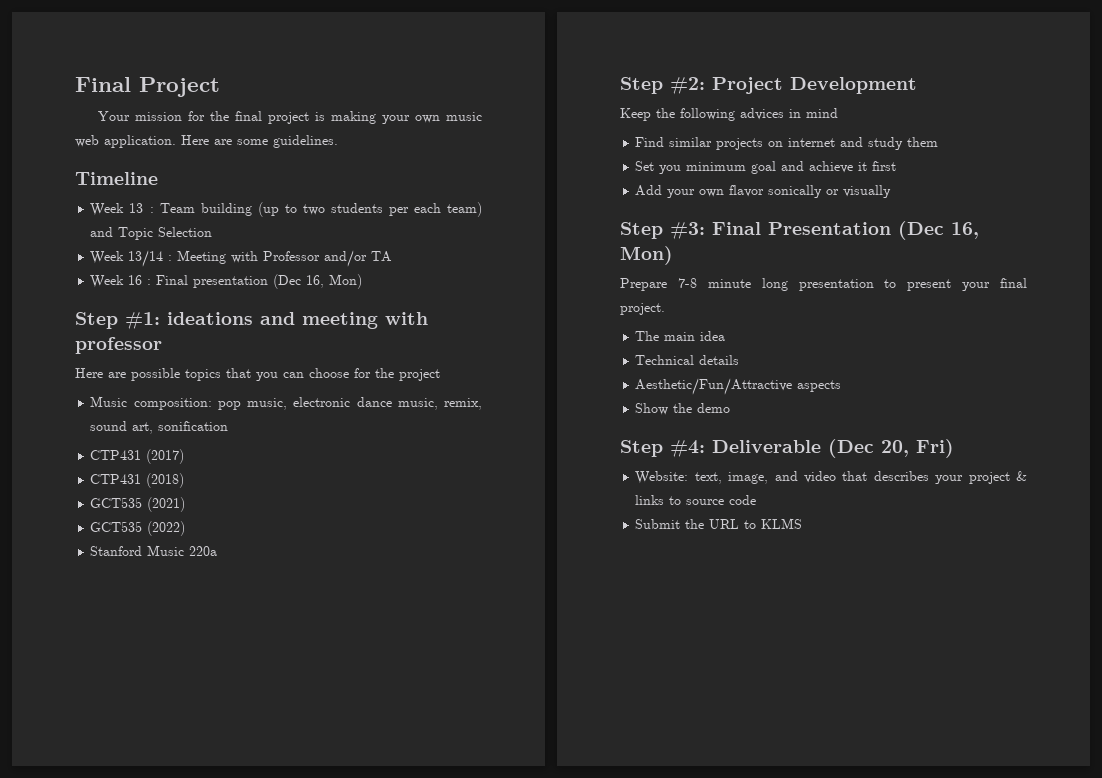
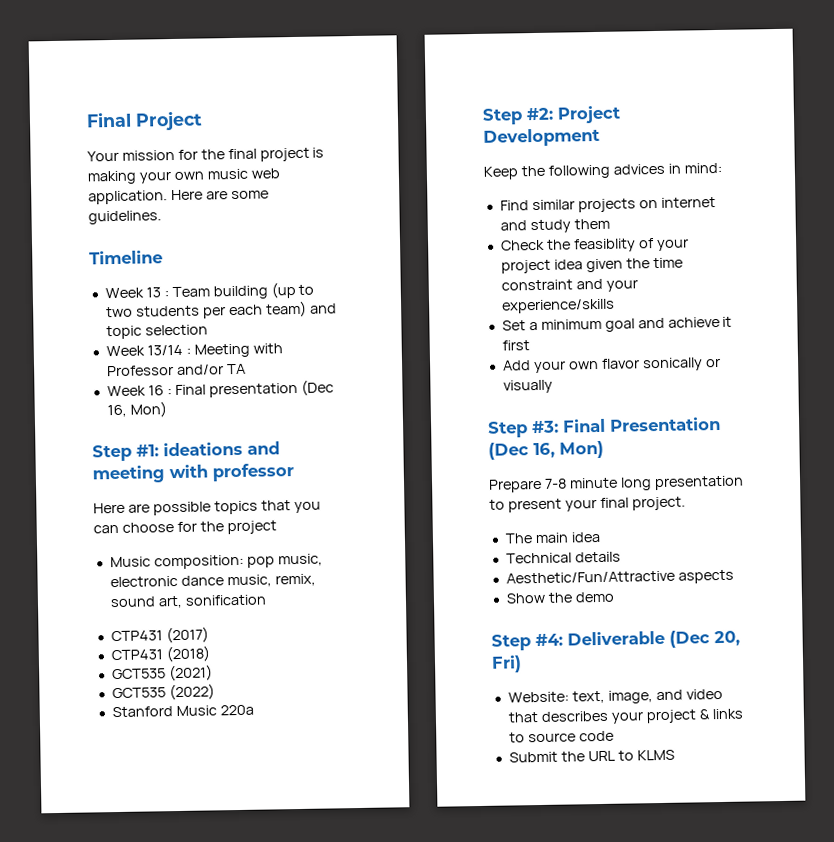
[118,227,213,240] Topic Selection -> [105,324,208,340] topic selection
[806,108,838,118] mind -> [683,162,722,174] mind:
(939, 142) none -> [500,238,689,253] [500,257,683,274] [500,278,638,292] [501,298,615,314] // Check the feasiblity of your project idea given the time constraint and your experience/skills
[659,165,682,174] you -> [528,321,538,331] a

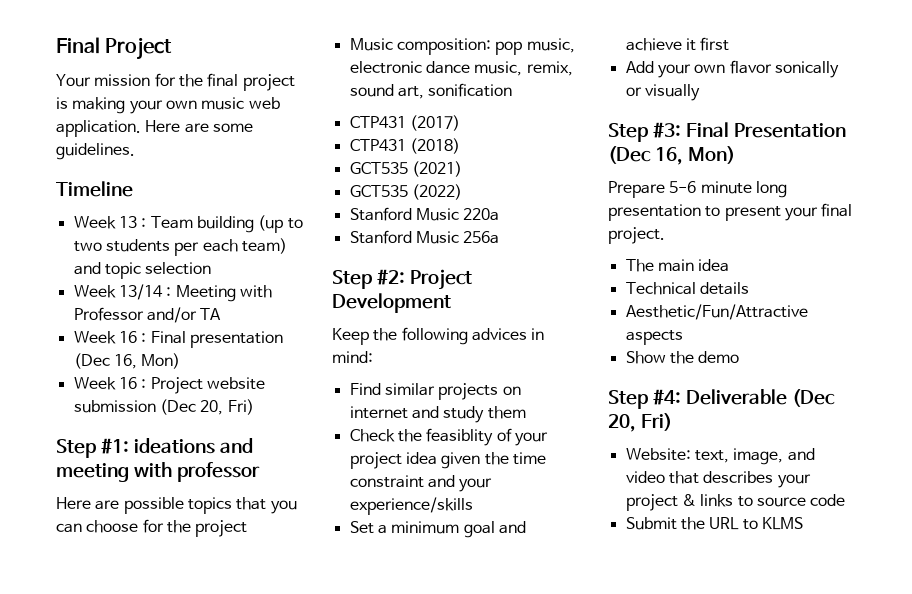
(167, 409) none -> [73,377,265,394] [73,399,254,415] // Week 16 : Project website submission (Dec 20, Fri)
(254, 710) none -> [349,230,500,244] // Stanford Music 256a
[543,478,567,489] 7-8 -> [669,181,697,193] 5-6

